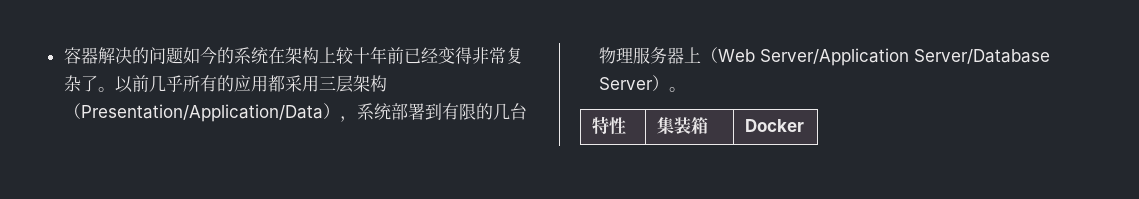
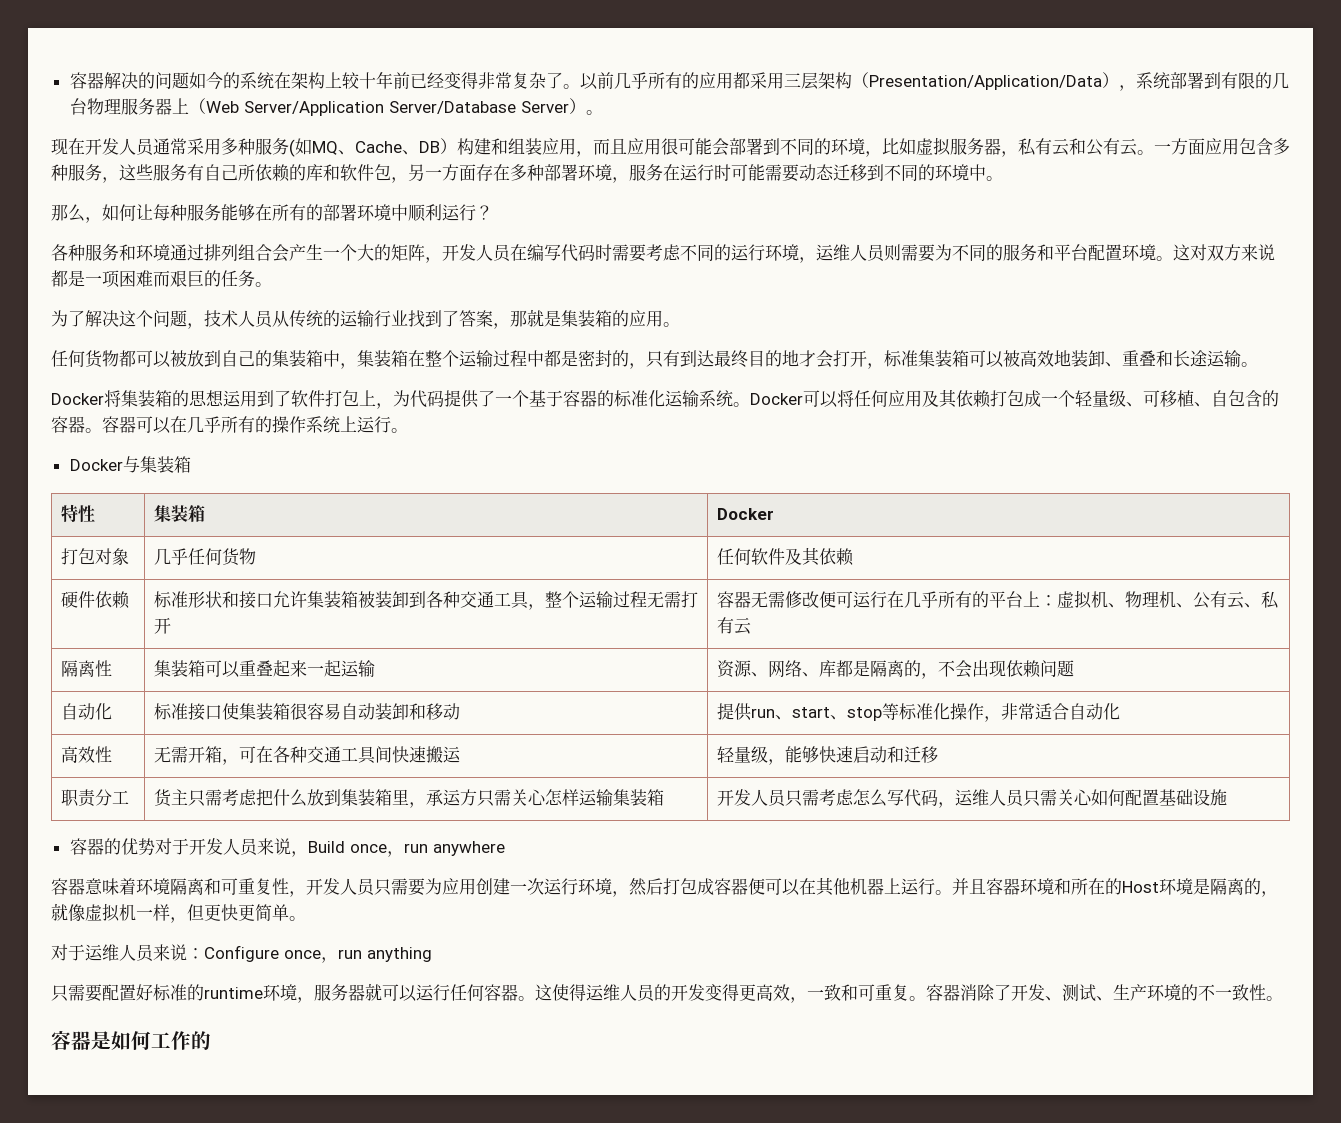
[592,116,627,135] [657,117,709,134] [745,119,805,132] // 特性 | 集装箱 | Docker -> [51,137,1290,157] [51,164,1003,183] [51,204,493,223] [51,244,1275,263] [51,270,272,288] [51,309,680,329] [51,350,1258,369] [51,389,1279,409] [51,416,408,434] [69,456,191,473] [60,504,95,523] [153,505,205,522] [716,508,774,520] [60,548,129,565] [153,548,256,566] [716,547,854,566] [60,591,130,609] [153,591,698,610] [153,617,171,634] [716,590,1279,609] [716,617,751,635] [60,660,112,677] [153,660,375,678] [716,660,1074,679] [60,703,112,720] [153,703,460,721] [716,703,1120,722] [60,746,112,763] [153,746,461,765] [716,746,938,765] [60,789,129,807] [153,789,664,808] [716,789,1227,808] [69,838,505,857] [51,877,1278,897] [51,903,306,923] [51,944,432,963] [51,983,1283,1003] [51,1030,211,1050] // 现在开发人员通常采用多种服务(如MQ、Cache、DB）构建和组装应用，而且应用很可能会部署到不同的环境，比如虚拟服务器，私有云和公有云。一方面应用包含多种服务，这些服务有自己所依赖的库和软件包，另一方面存在多种部署环境，服务在运行时可能需要动态迁移到不同的环境中。 // 那么，如何让每种服务能够在所有的部署环境中顺利运行？ // 各种服务和环境通过排列组合会产生一个大的矩阵，开发人员在编写代码时需要考虑不同的运行环境，运维人员则需要为不同的服务和平台配置环境。这对双方来说都是一项困难而艰巨的任务。 // 为了解决这个问题，技术人员从传统的运输行业找到了答案，那就是集装箱的应用。 // 任何货物都可以被放到自己的集装箱中，集装箱在整个运输过程中都是密封的，只有到达最终目的地才会打开，标准集装箱可以被高效地装卸、重叠和长途运输。 // Docker将集装箱的思想运用到了软件打包上，为代码提供了一个基于容器的标准化运输系统。Docker可以将任何应用及其依赖打包成一个轻量级、可移植、自包含的容器。容器可以在几乎所有的操作系统上运行。 // Docker与集装箱 // 特性 | 集装箱 | Docker // 打包对象 | 几乎任何货物 | 任何软件及其依赖 // 硬件依赖 | 标准形状和接口允许集装箱被装卸到各种交通工具，整个运输过程无需打开 | 容器无需修改便可运行在几乎所有的平台上：虚拟机、物理机、公有云、私有云 // 隔离性 | 集装箱可以重叠起来一起运输 | 资源、网络、库都是隔离的，不会出现依赖问题 // 自动化 | 标准接口使集装箱很容易自动装卸和移动 | 提供run、start、stop等标准化操作，非常适合自动化 // 高效性 | 无需开箱，可在各种交通工具间快速搬运 | 轻量级，能够快速启动和迁移 // 职责分工 | 货主只需考虑把什么放到集装箱里，承运方只需关心怎样运输集装箱 | 开发人员只需考虑怎么写代码，运维人员只需关心如何配置基础设施 // 容器的优势对于开发人员来说，Build once，run anywhere // 容器意味着环境隔离和可重复性，开发人员只需要为应用创建一次运行环境，然后打包成容器便可以在其他机器上运行。并且容器环境和所在的Host环境是隔离的，就像虚拟机一样，但更快更简单。 // 对于运维人员来说：Configure once，run anything // 只需要配置好标准的runtime环境，服务器就可以运行任何容器。这使得运维人员的开发变得更高效，一致和可重复。容器消除了开发、测试、生产环境的不一致性。 // 容器是如何工作的

